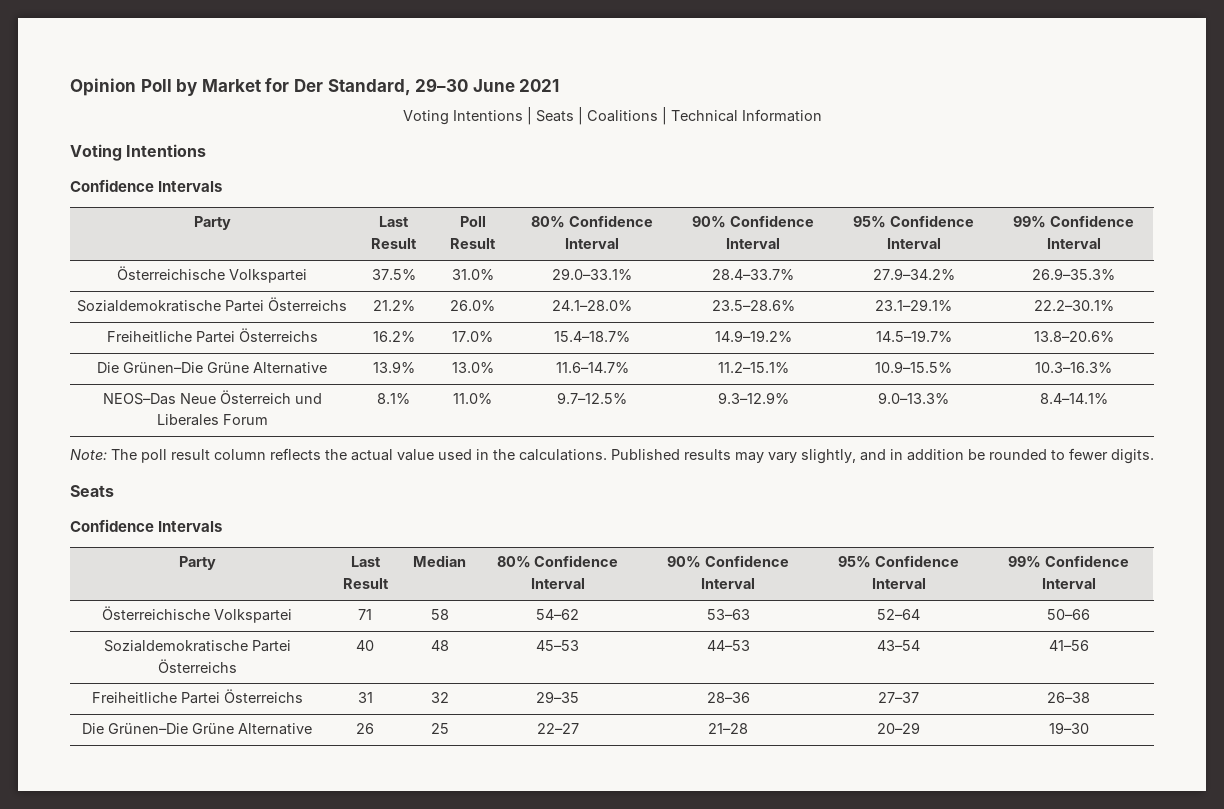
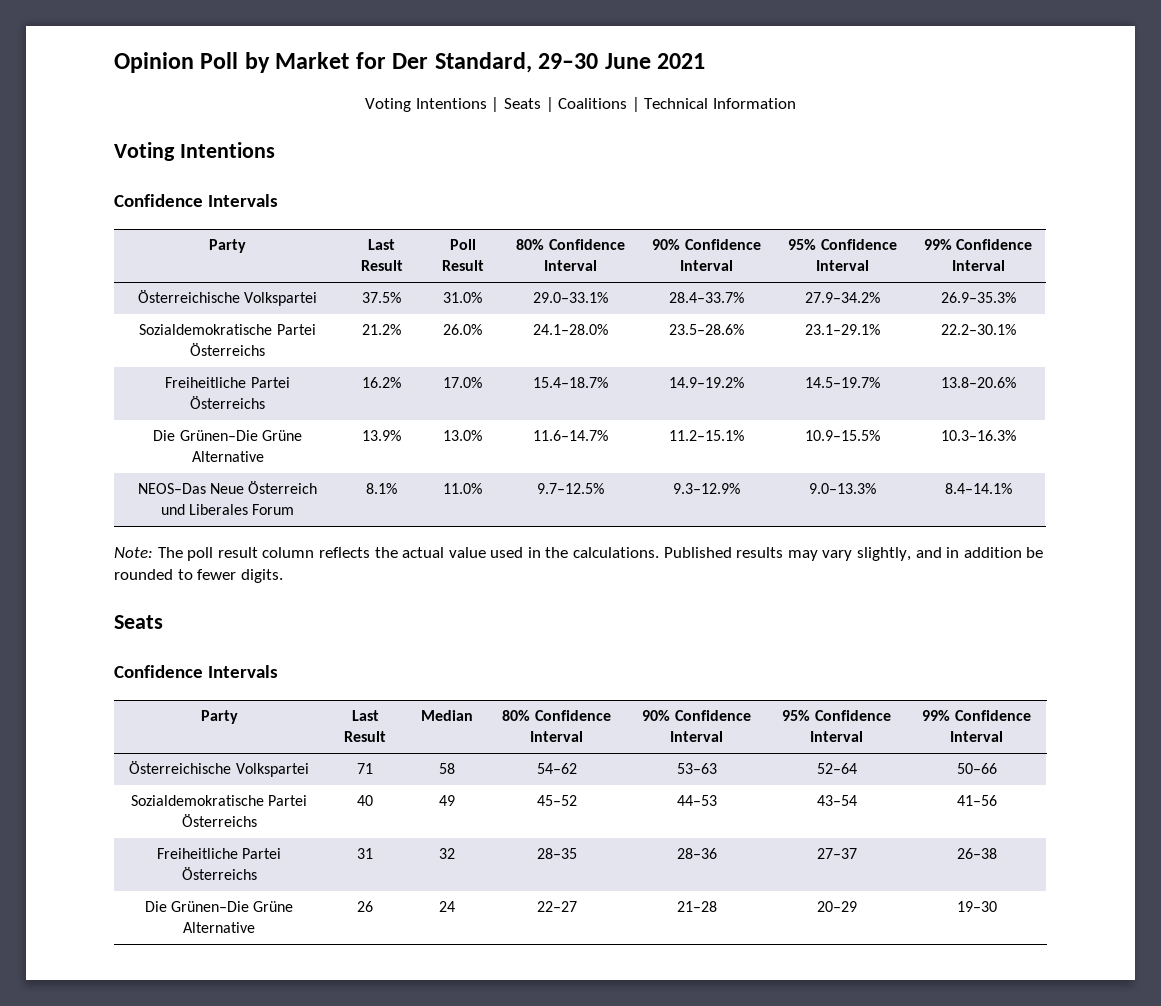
[430,640,449,651] [536,640,579,651] 48 | 45–53 -> [438,795,455,806] [536,795,577,806] 49 | 45–52
[536,691,579,703] 29–35 -> [536,848,577,859] 28–35
[430,723,449,734] 25 -> [438,901,455,912] 24

